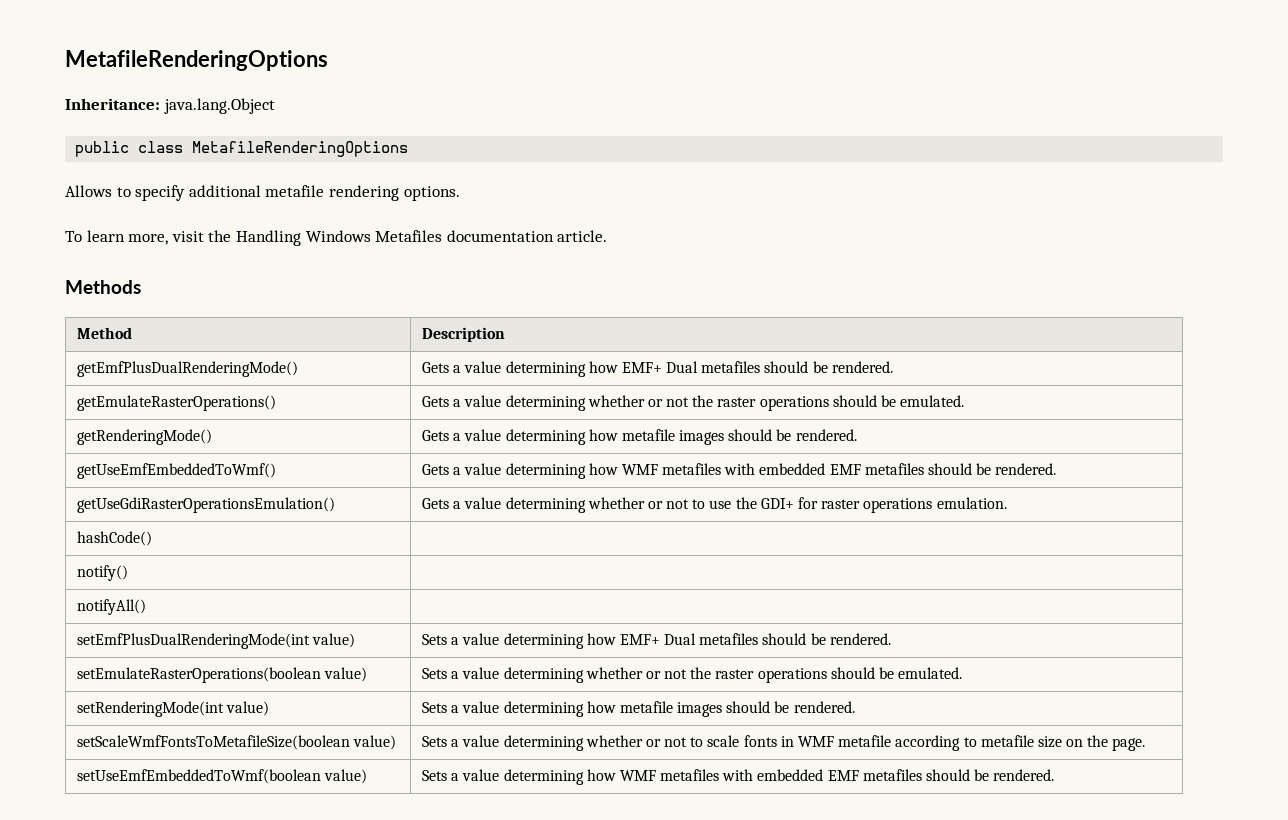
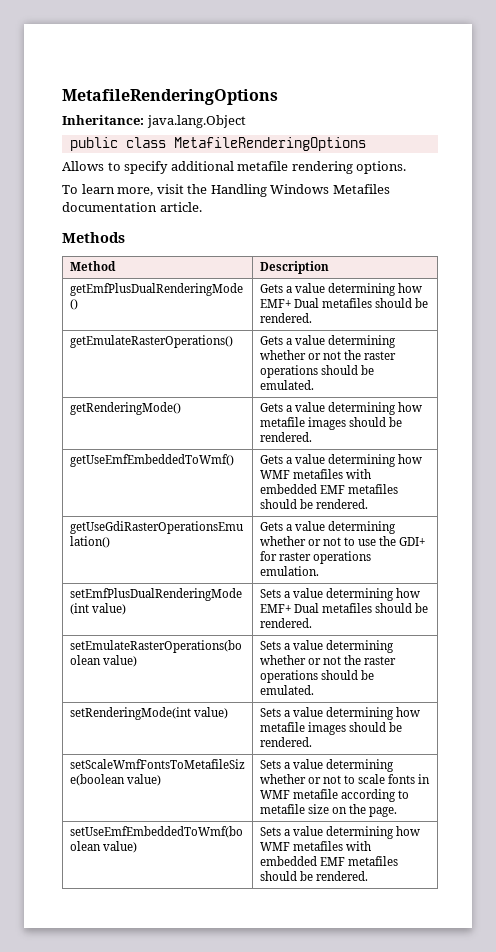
[76,531,152,546] [76,565,128,581] [76,599,146,615] // hashCode() | // notify() | // notifyAll() | -> (319, 571) none

